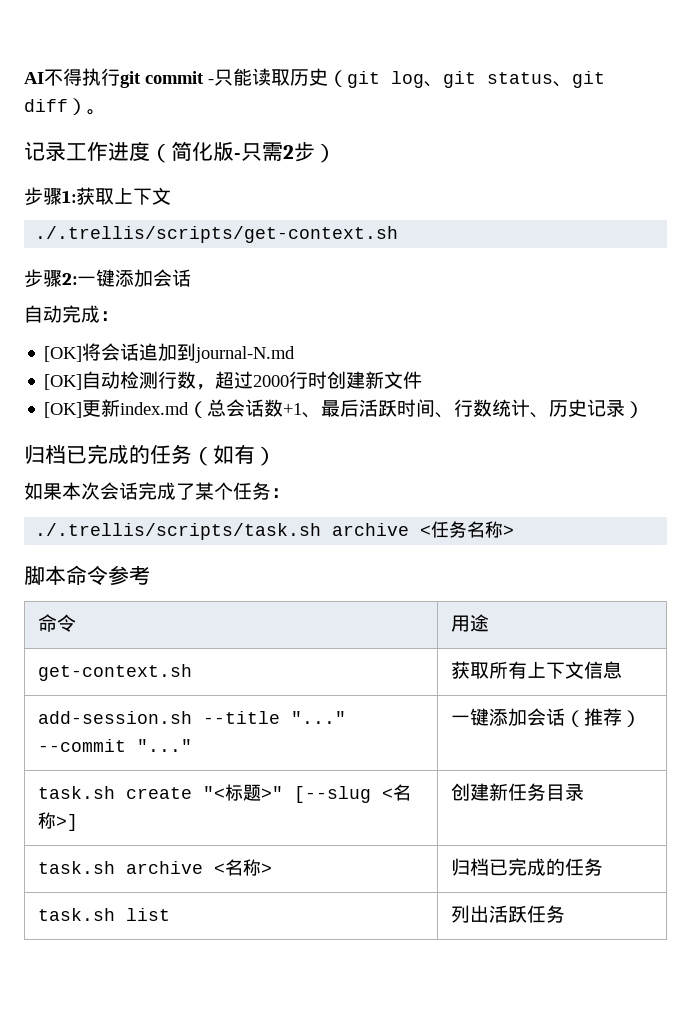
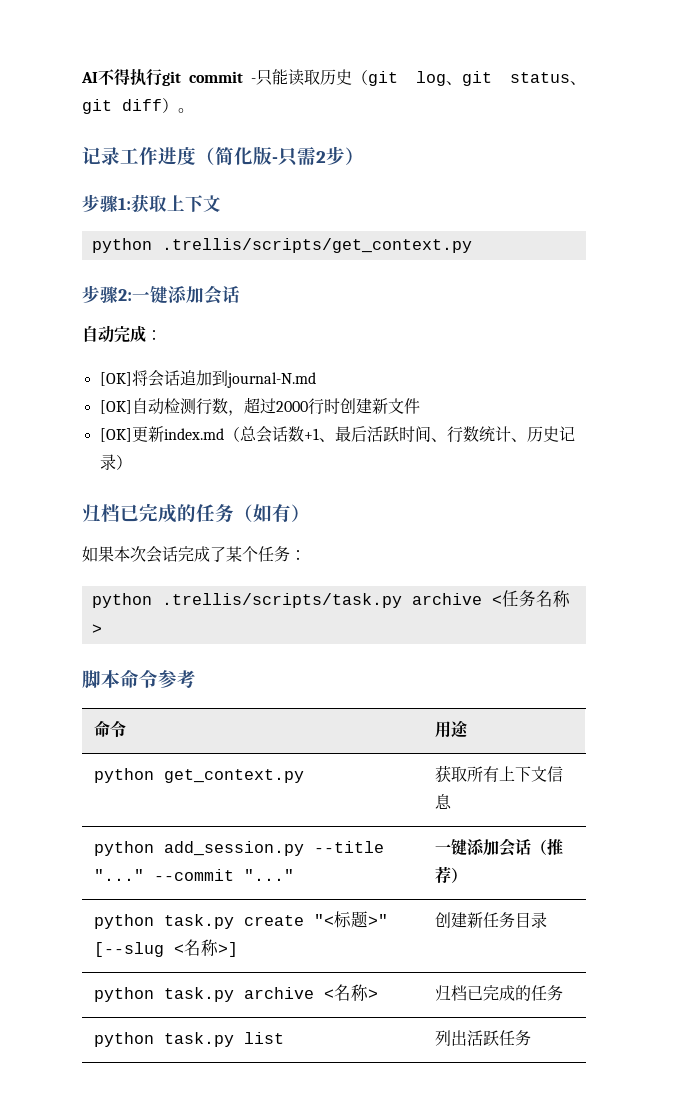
[35,226,399,243] ./.trellis/scripts/get-context.sh -> [91,238,472,253] python .trellis/scripts/get_context.py
[35,523,322,540] ./.trellis/scripts/task.sh -> [91,593,402,608] python .trellis/scripts/task.py
[38,664,193,681] get-context.sh -> [93,768,304,783] python get_context.py
[38,711,193,724] add-session.sh -> [93,841,304,856] python add_session.py
[38,786,116,799] task.sh -> [93,914,234,929] python task.py
[38,861,116,874] task.sh -> [93,987,234,1002] python task.py
[38,908,116,921] task.sh -> [93,1032,234,1047] python task.py

